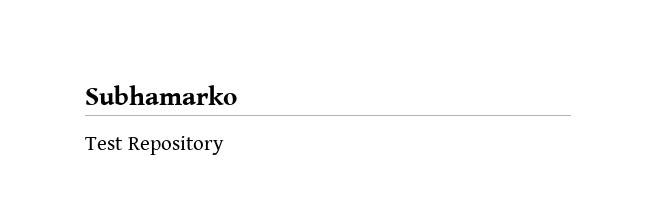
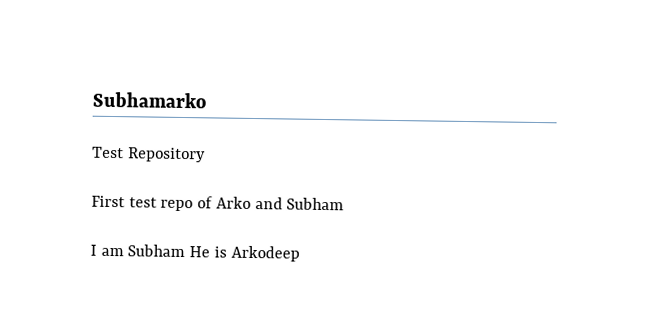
(224, 145) none -> [91,195,345,212] [90,244,300,262] // First test repo of Arko and Subham // I am Subham He is Arkodeep

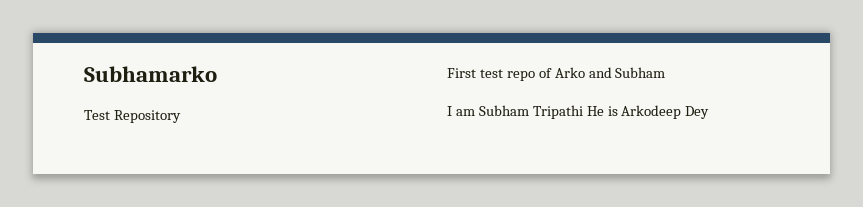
(186, 251) none -> [532,105,583,119] Tripathi
(300, 253) none -> [685,106,710,119] Dey

